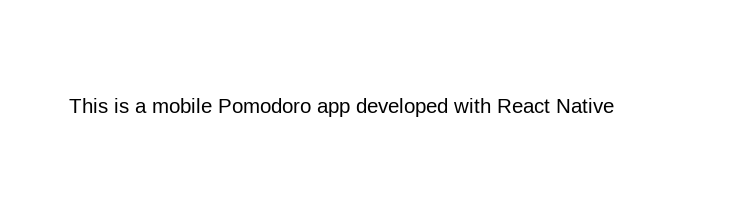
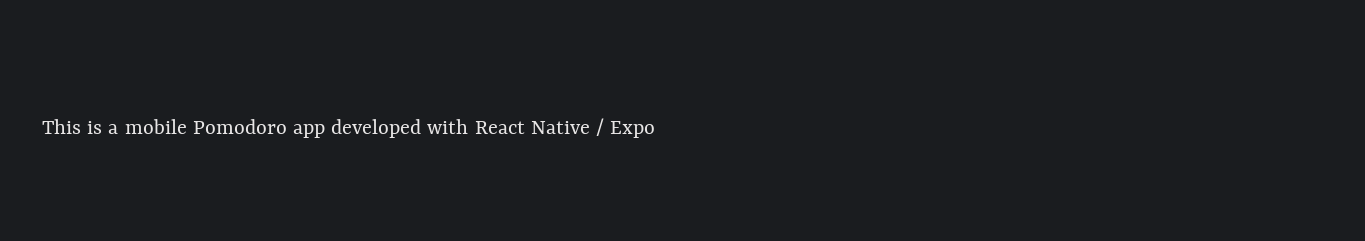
(614, 105) none -> [596,118,656,138] / Expo

